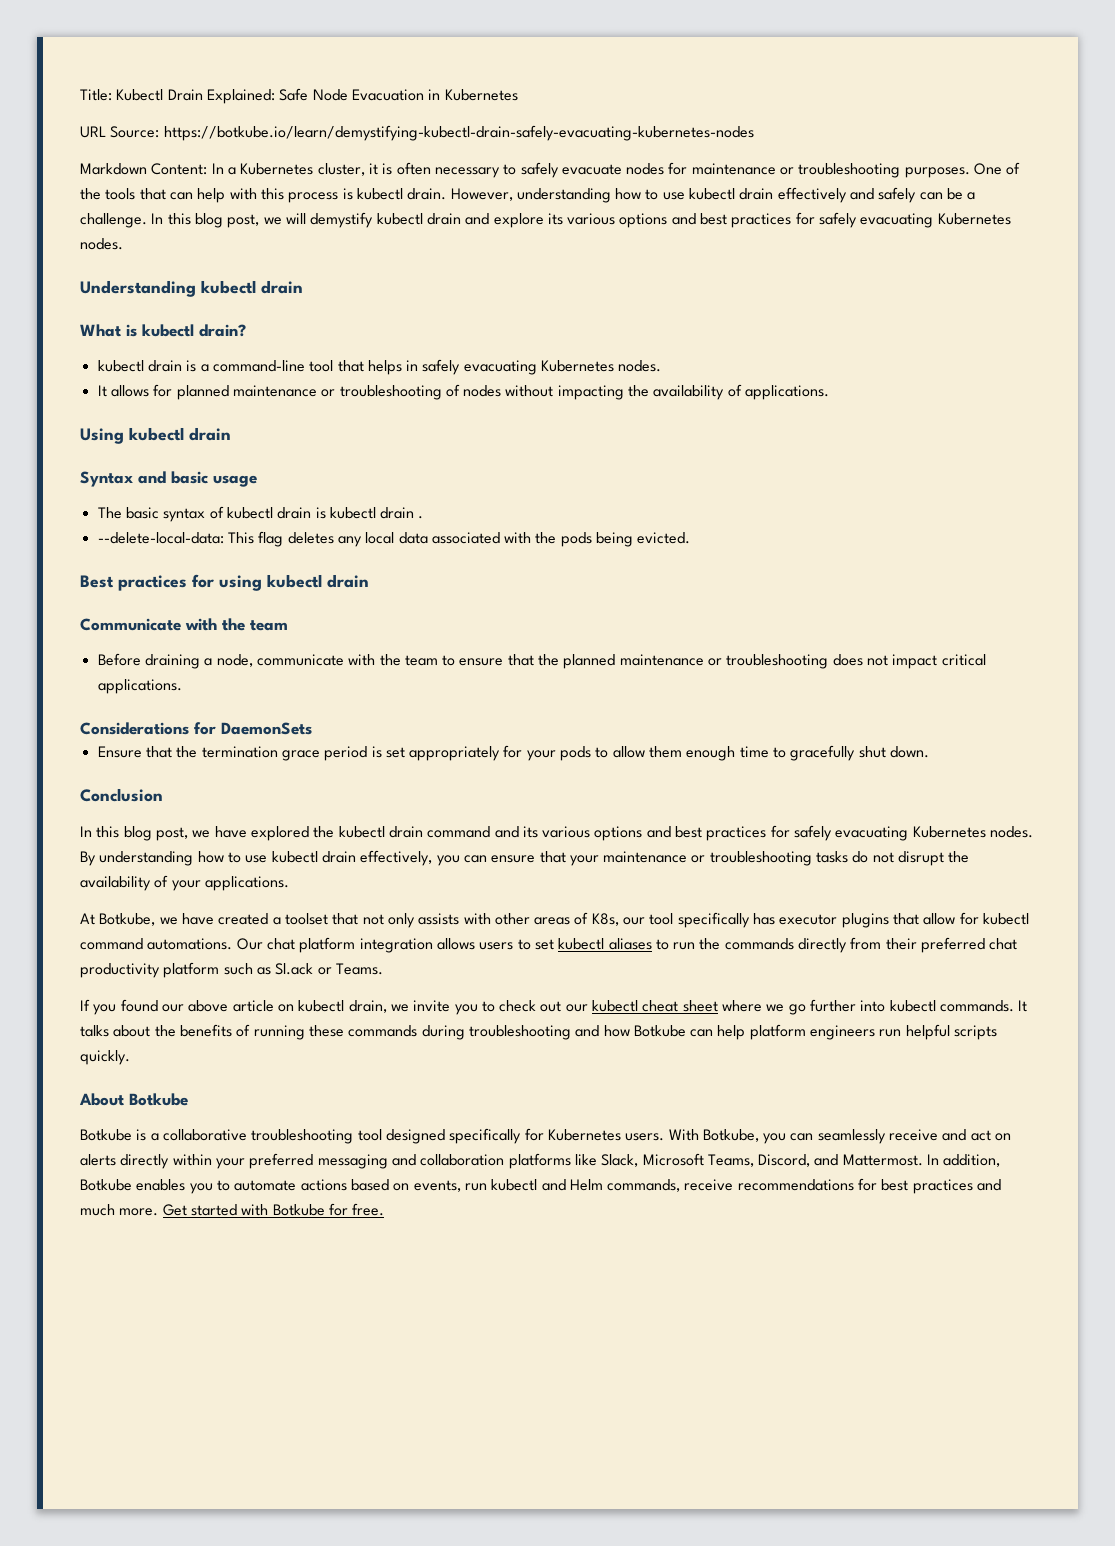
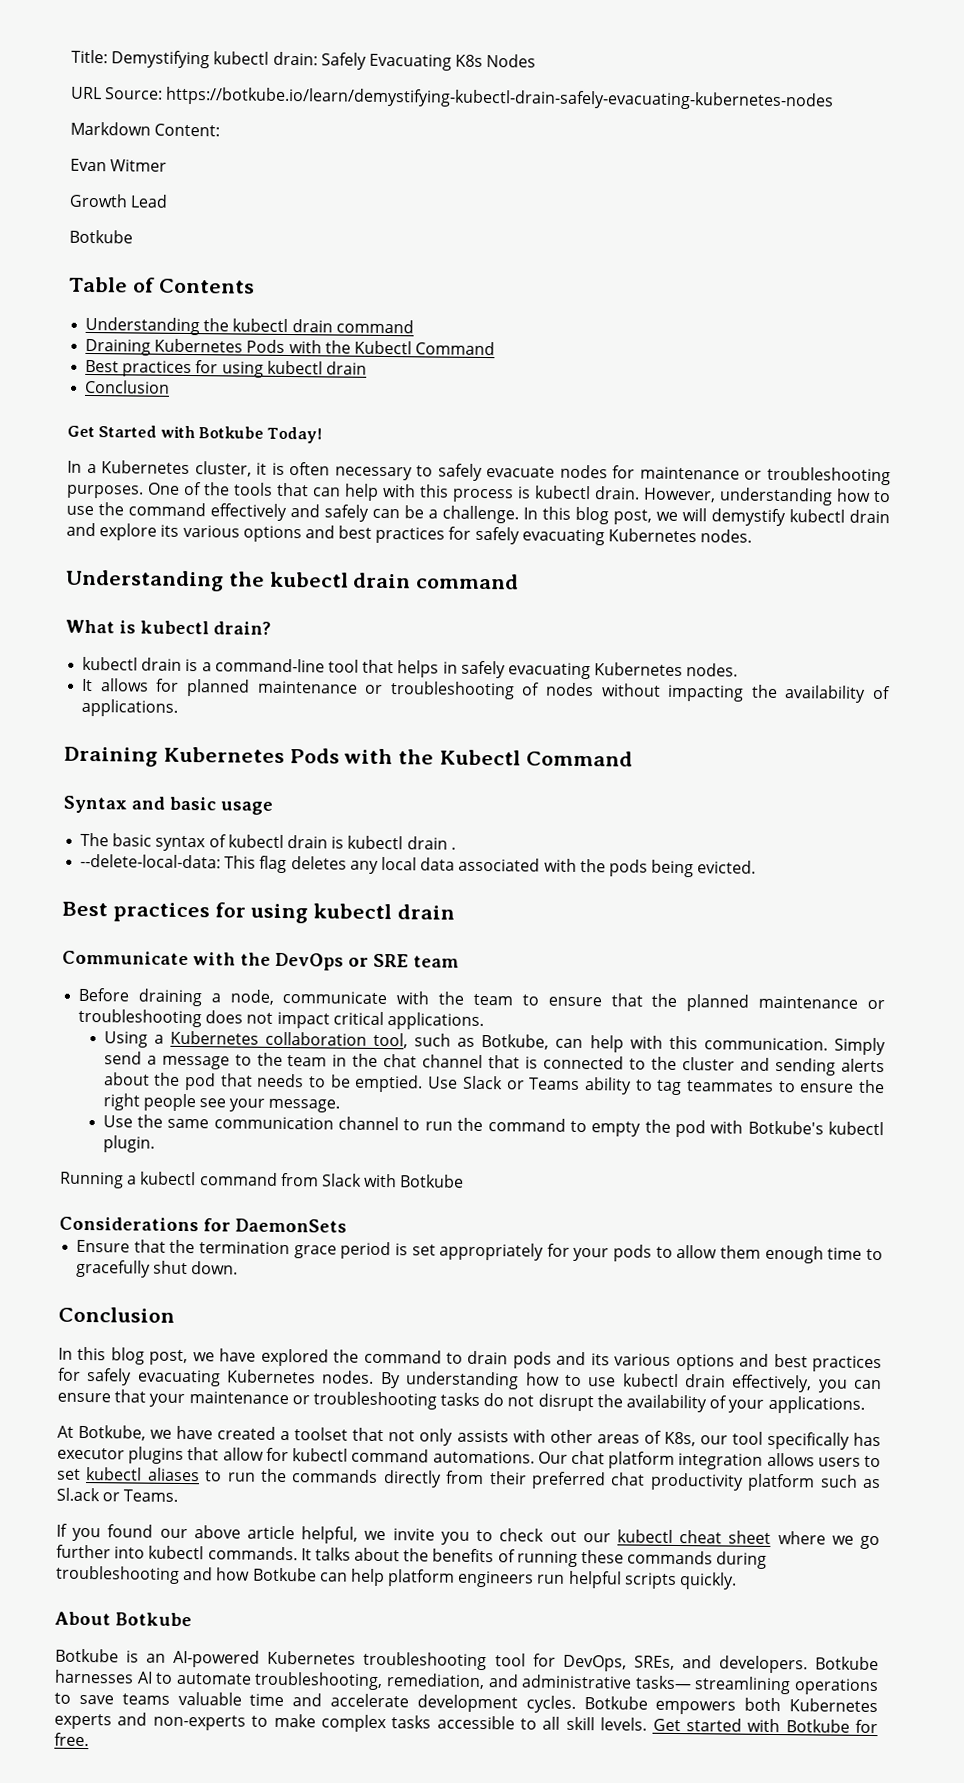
[116,88,518,104] Kubectl Drain Explained: Safe Node Evacuation in Kubernetes -> [111,50,537,71] Demystifying kubectl drain: Safely Evacuating K8s Nodes
(208, 169) none -> [70,158,168,172] [69,193,169,208] [69,229,133,244] [69,276,255,294] [85,316,414,336] [85,338,496,356] [85,359,367,378] [85,379,171,394] [67,425,323,444] // Evan Witmer // Growth Lead // Botkube // Table of Contents // Understanding the kubectl drain command // Draining Kubernetes Pods with the Kubectl Command // Best practices for using kubectl drain // Conclusion // Get Started with Botkube Today! //
[689,188,774,200] kubectl drain -> [98,502,206,517] the command
[201,280,303,294] kubectl drain -> [228,571,520,590] the kubectl drain command
[80,427,231,444] Using kubectl drain -> [64,746,633,767] Draining Kubernetes Pods with the Kubectl Command
(245, 624) none -> [275,952,409,971] DevOps or SRE
(182, 686) none -> [103,1030,886,1056] [103,1051,885,1076] [103,1072,886,1096] [102,1093,341,1113] [102,1114,884,1138] [102,1135,155,1153] [59,1171,465,1189] // Using a Kubernetes collaboration tool, such as Botkube, can help with this communication. Simply send a message to the team in the chat channel that is connected to the cluster and sending alerts about the pod that needs to be emptied. Use Slack or Teams ability to tag teammates to ensure the right people see your message. // Use the same communication channel to run the command to empty the pod with Botkube's kubectl plugin. // Running a kubectl command from Slack with Botkube
[338,826,491,838] kubectl drain command -> [363,1349,552,1369] command to drain pods
[277,1000,387,1013] on kubectl drain, -> [301,1526,359,1544] helpful,
[150,1128,1012,1144] [80,1153,1001,1169] [80,1178,1002,1194] [80,1204,159,1216] a collaborative troubleshooting tool designed specifically for Kubernetes users. With Botkube, you can seamlessly receive and act on alerts directly within your preferred messaging and collaboration platforms like Slack, Microsoft Teams, Discord, and Mattermost. In addition, Botkube enables you to automate actions based on events, run kubectl and Helm commands, receive recommendations for best practices and much more. -> [146,1649,880,1674] [54,1669,880,1696] [54,1691,879,1715] [54,1712,648,1733] an AI-powered Kubernetes troubleshooting tool for DevOps, SREs, and developers. Botkube harnesses AI to automate troubleshooting, remediation, and administrative tasks— streamlining operations to save teams valuable time and accelerate development cycles. Botkube empowers both Kubernetes experts and non-experts to make complex tasks accessible to all skill levels.

